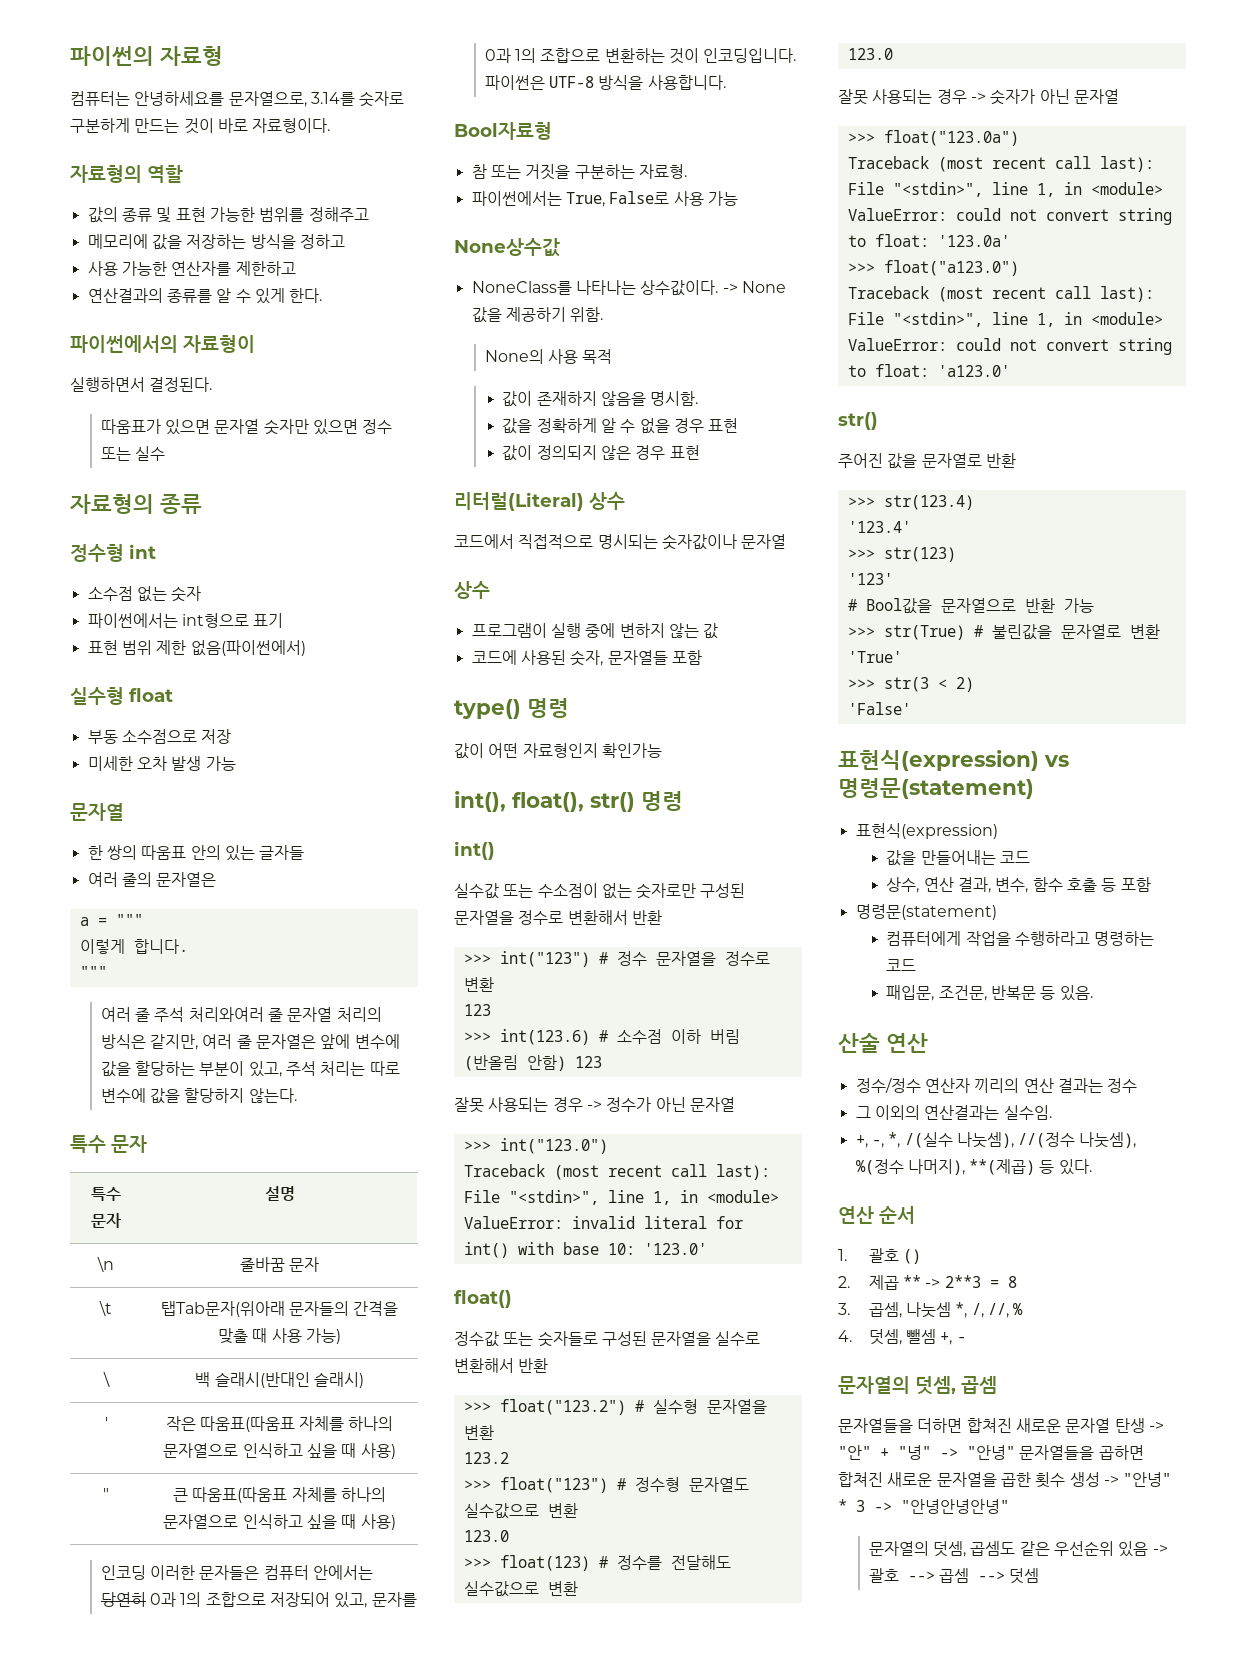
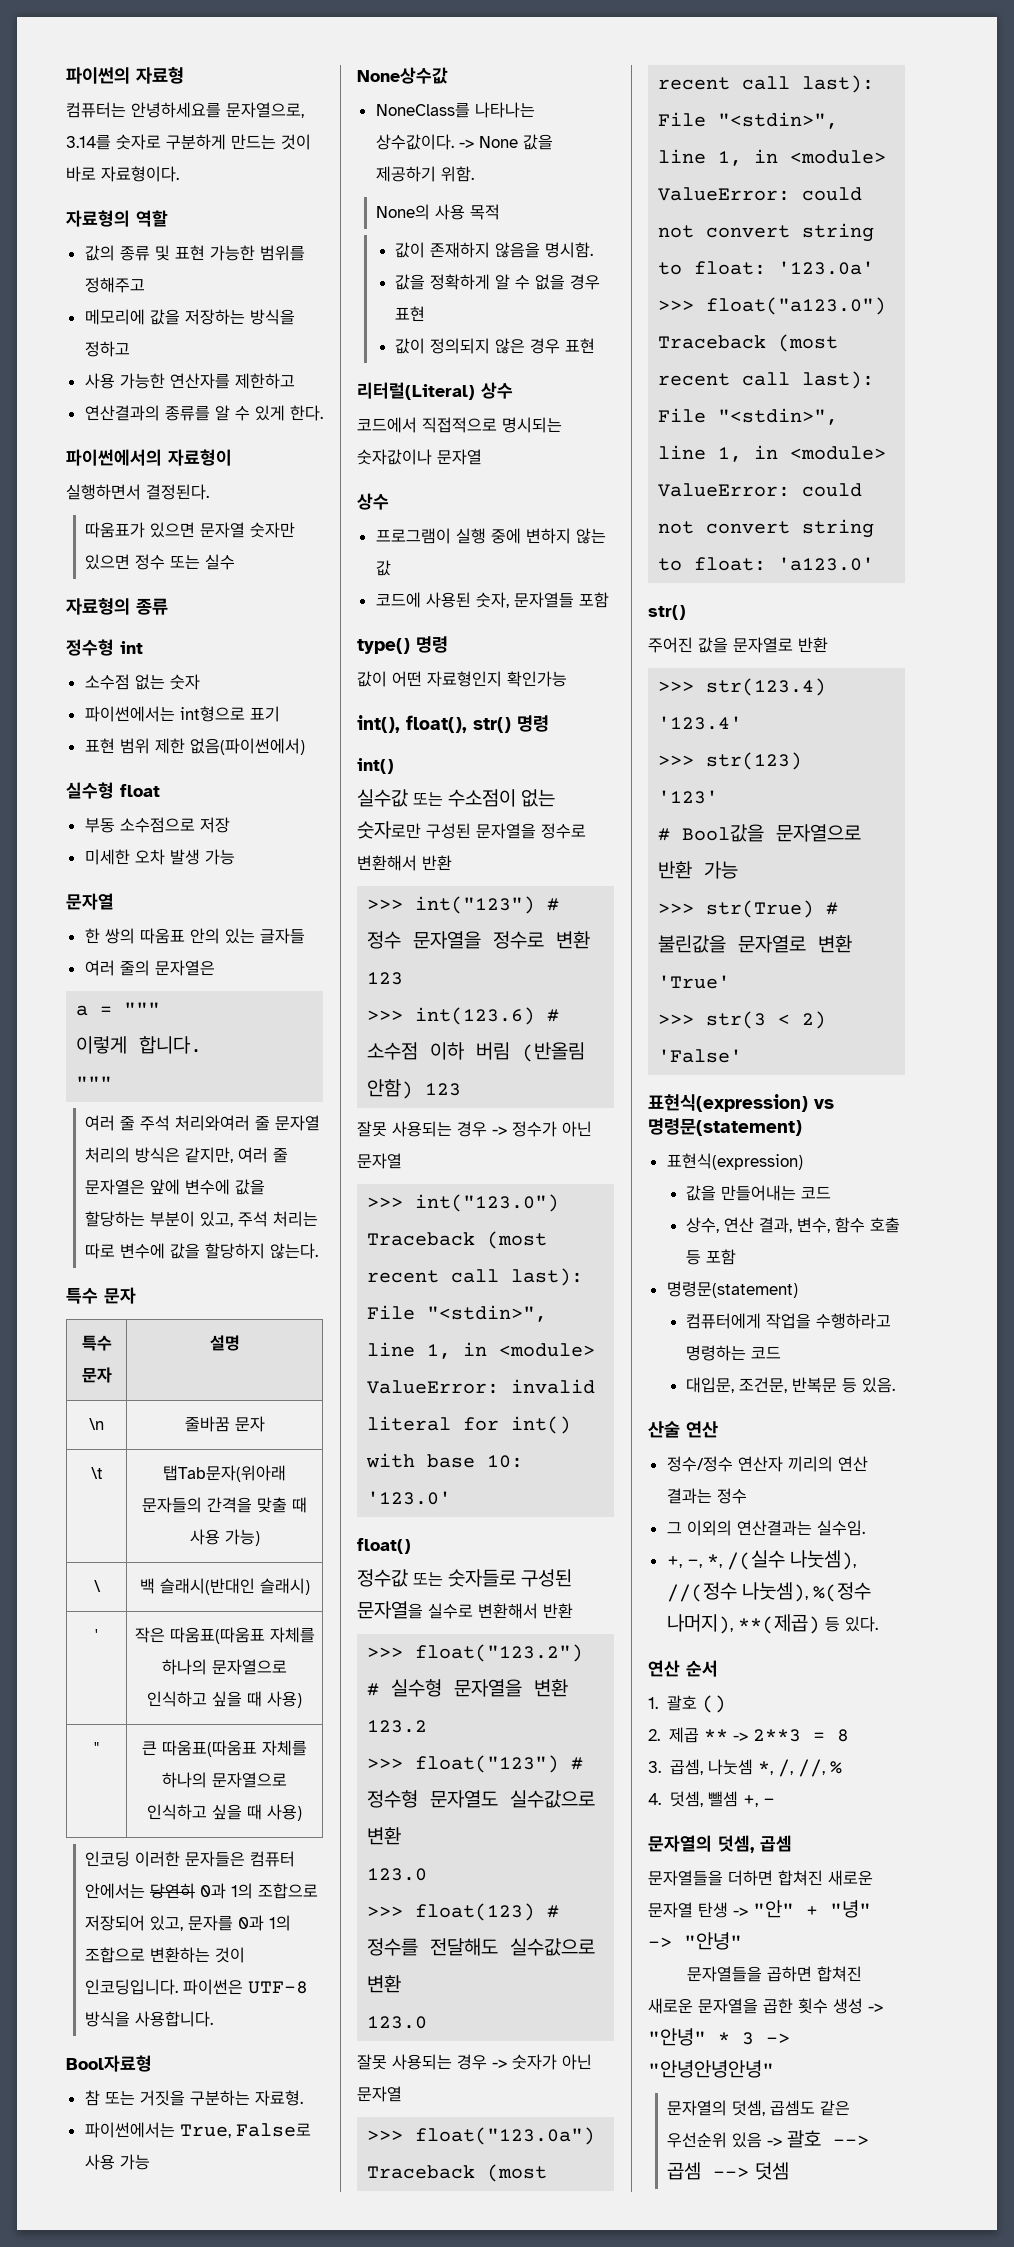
[886,985,935,1001] 패입문, -> [685,1377,734,1393] 대입문,
(1015, 1452) none -> (742, 1941) //

